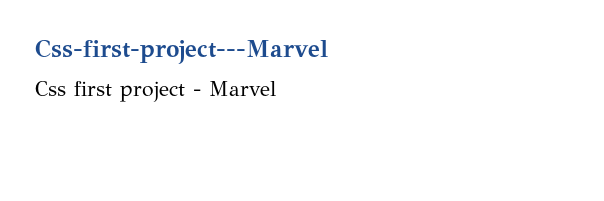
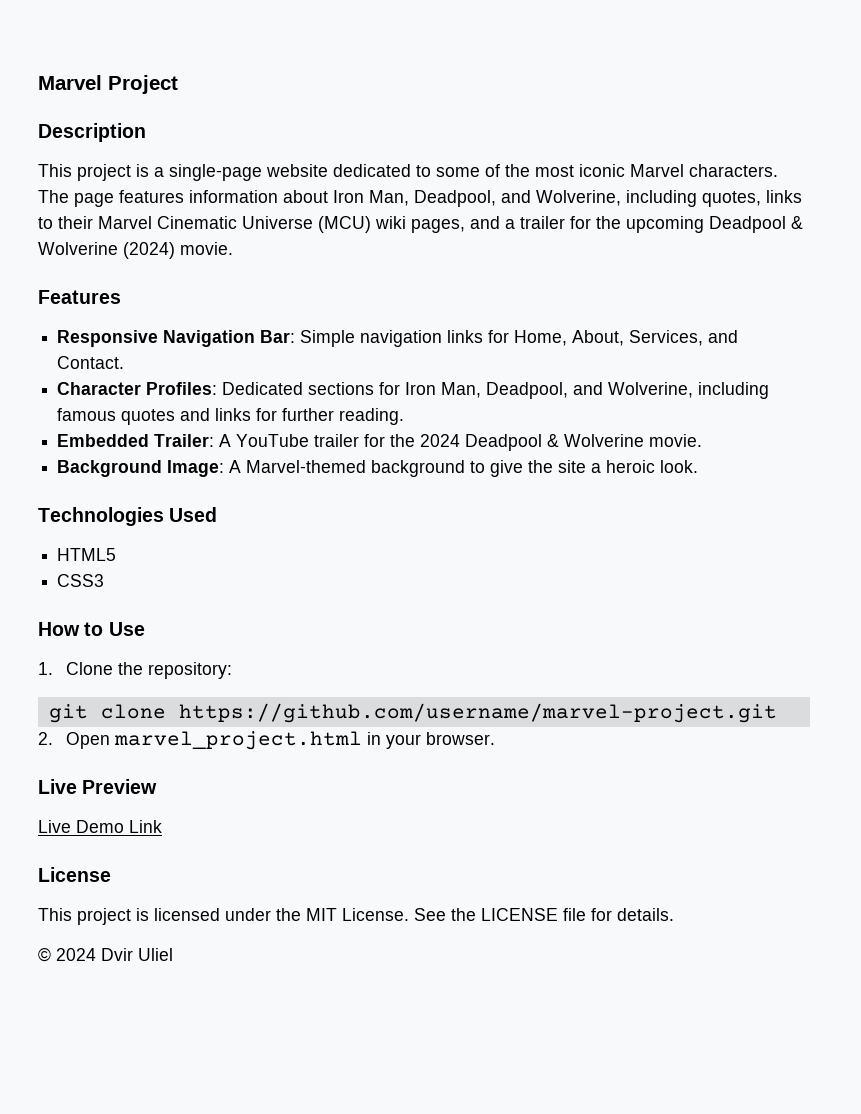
[35,39,328,64] [35,81,276,102] Css-first-project---Marvel // Css first project - Marvel -> [38,75,178,94] [38,123,146,142] [38,164,778,181] [38,190,802,207] [38,216,803,233] [38,242,233,259] [38,290,121,304] [57,330,739,347] [57,356,125,369] [57,382,770,399] [57,408,405,425] [57,434,703,451] [57,460,699,477] [38,507,218,526] [57,548,117,561] [57,574,105,587] [38,622,145,636] [38,662,233,679] [48,703,777,723] [38,731,496,750] [38,779,158,794] [38,820,162,833] [38,867,111,882] [38,908,674,925] [38,947,173,962] Marvel Project // Description // This project is a single-page website dedicated to some of the most iconic Marvel characters. The page features information about Iron Man, Deadpool, and Wolverine, including quotes, links to their Marvel Cinematic Universe (MCU) wiki pages, and a trailer for the upcoming Deadpool & Wolverine (2024) movie. // Features // Responsive Navigation Bar: Simple navigation links for Home, About, Services, and Contact. // Character Profiles: Dedicated sections for Iron Man, Deadpool, and Wolverine, including famous quotes and links for further reading. // Embedded Trailer: A YouTube trailer for the 2024 Deadpool & Wolverine movie. // Background Image: A Marvel-themed background to give the site a heroic look. // Technologies Used // HTML5 // CSS3 // How to Use // 1. Clone the repository: // git clone https://github.com/username/marvel-project.git // 2. Open marvel_project.html in your browser. // Live Preview // Live Demo Link // License // This project is licensed under the MIT License. See the LICENSE file for details. // © 2024 Dvir Uliel

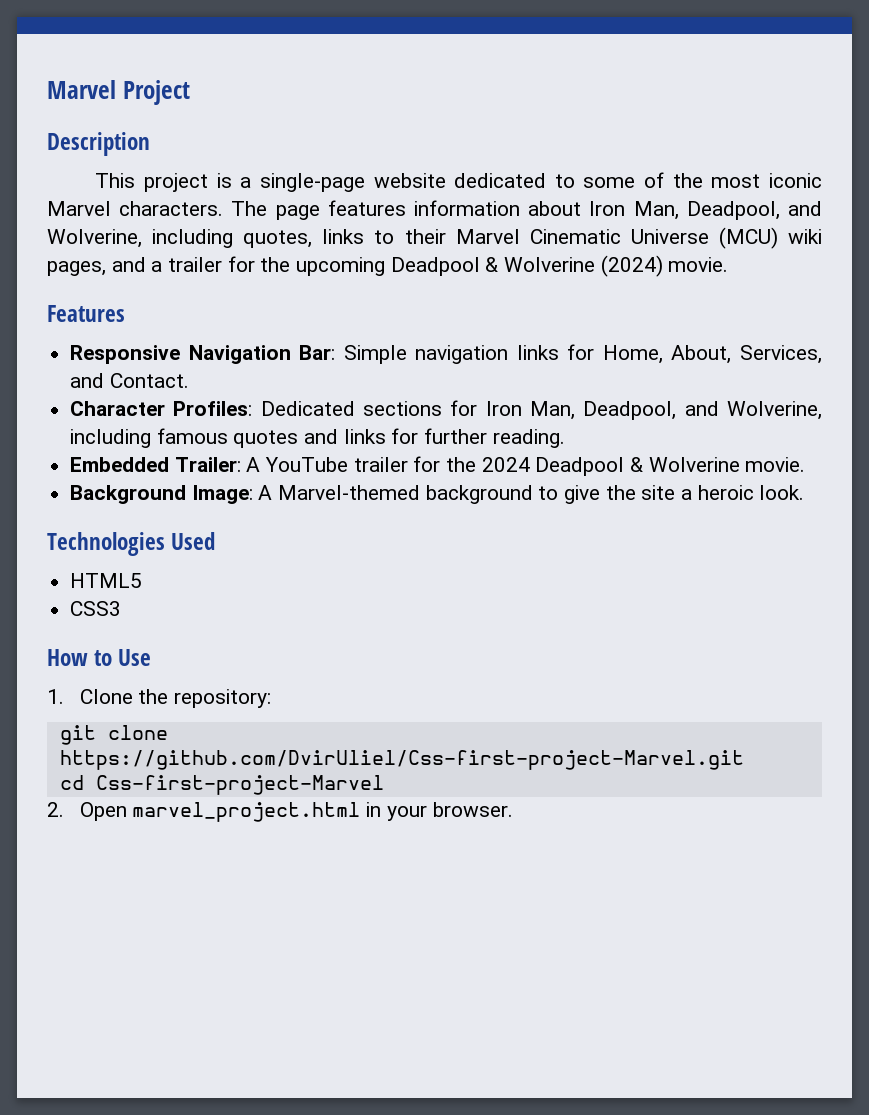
[178,703,777,723] https://github.com/username/marvel-project.git -> [59,750,744,770] [59,775,384,795] https://github.com/DvirUliel/Css-first-project-Marvel.git // cd Css-first-project-Marvel
[38,779,158,794] [38,820,162,833] [38,867,111,882] [38,908,674,925] [38,947,173,962] // Live Preview // Live Demo Link // License // This project is licensed under the MIT License. See the LICENSE file for details. // © 2024 Dvir Uliel -> (513, 809) none

